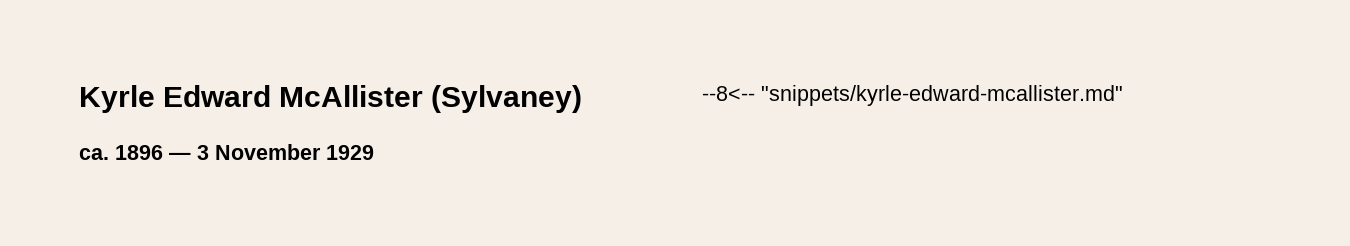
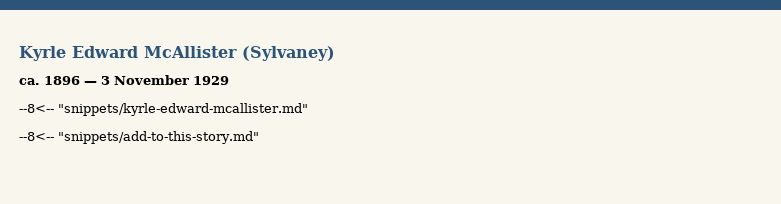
(1123, 95) none -> [19,131,259,144] // --8<-- "snippets/add-to-this-story.md"

